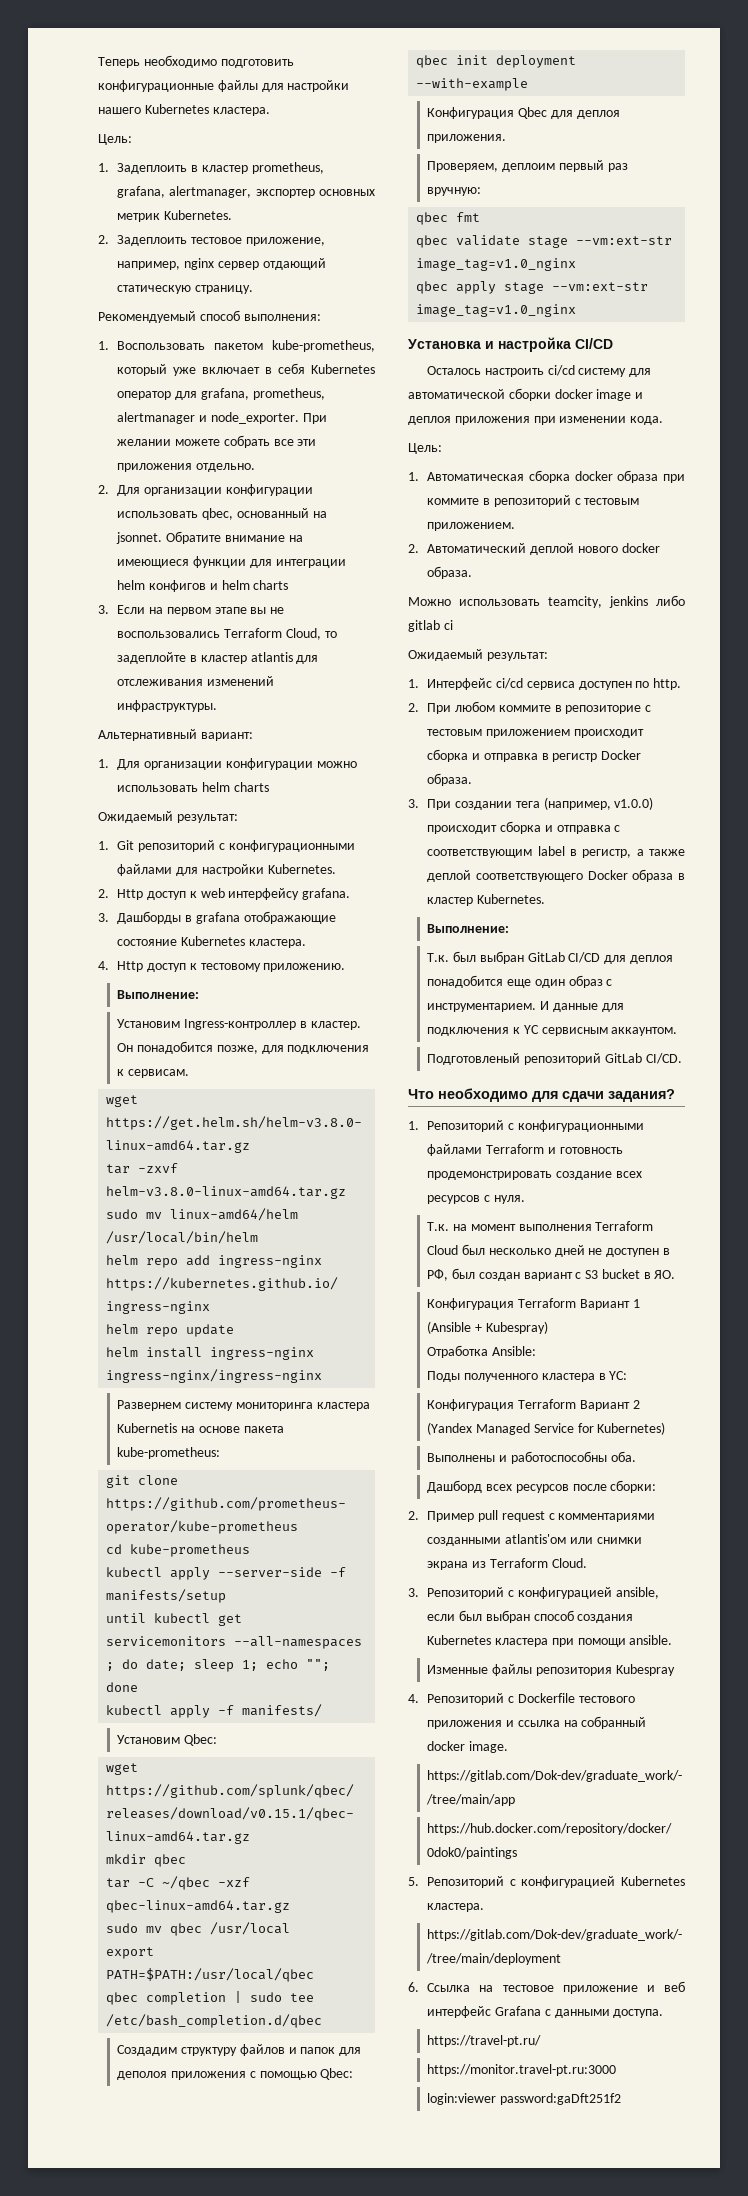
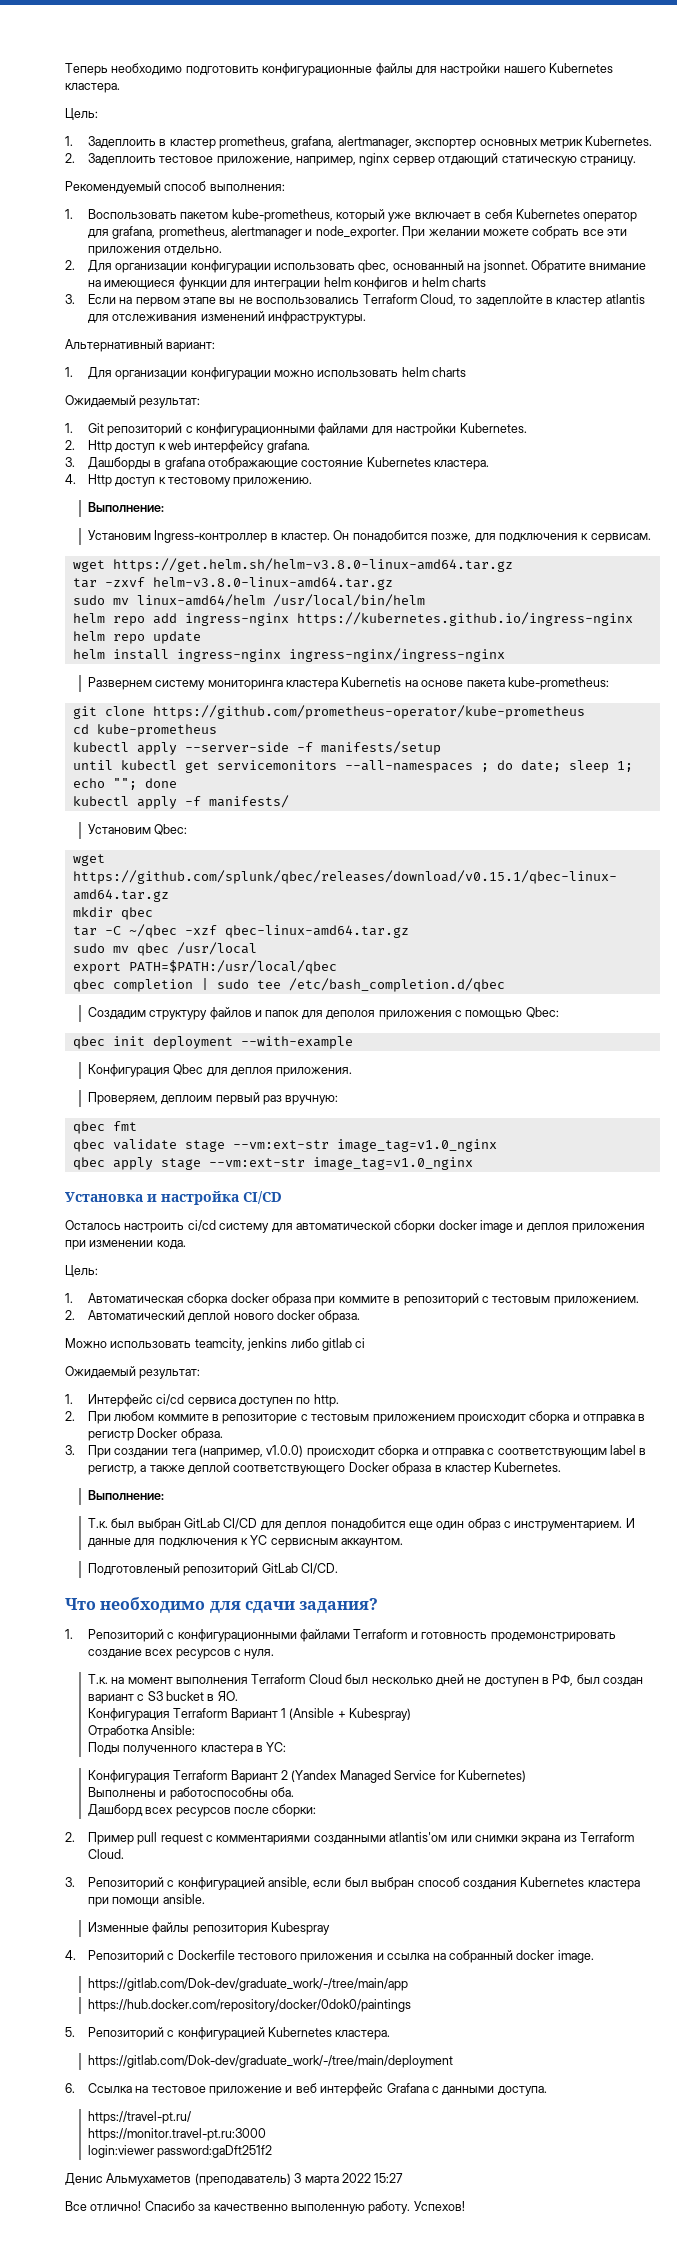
(621, 2099) none -> [65,2173,404,2186] [65,2201,465,2214] // Денис Альмухаметов (преподаватель) 3 марта 2022 15:27 // Все отлично! Спасибо за качественно выполенную работу. Успехов!

